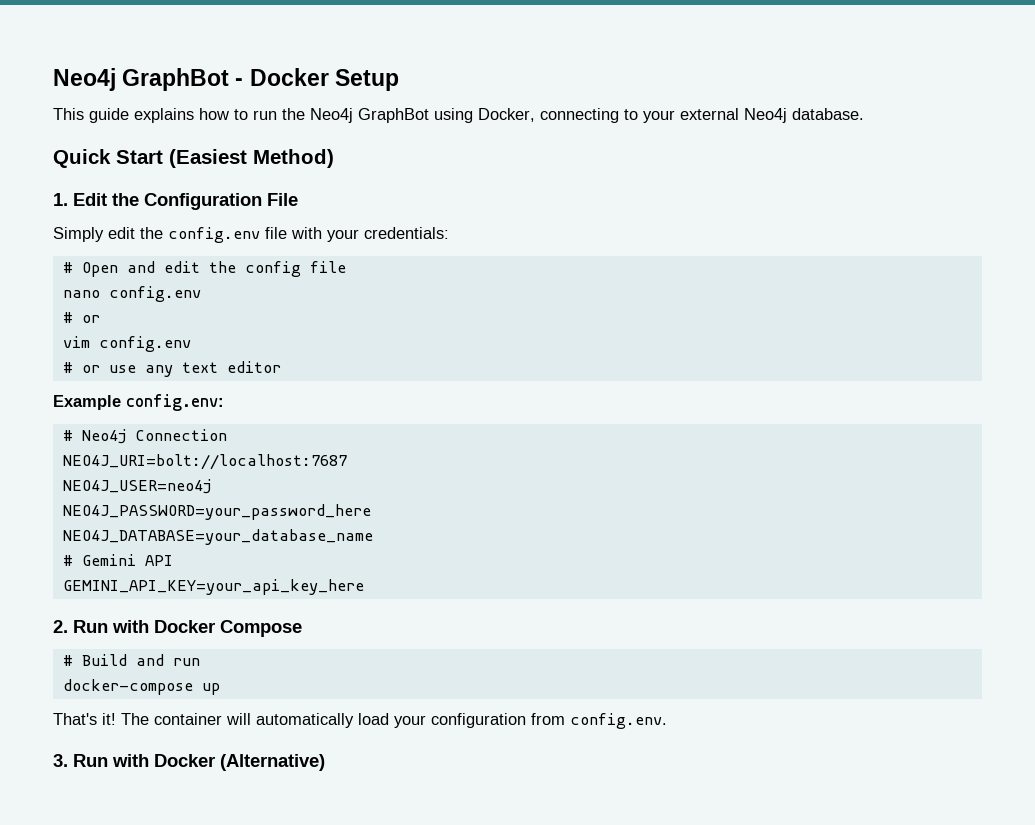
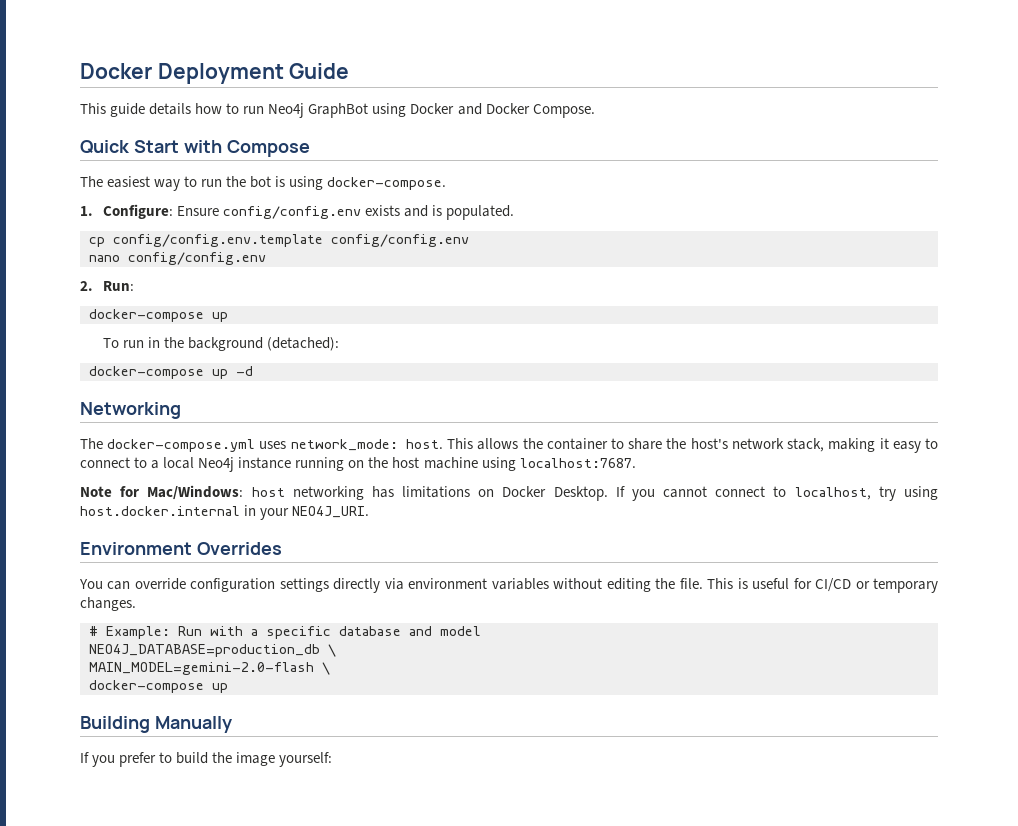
[53,68,399,91] Neo4j GraphBot - Docker Setup -> [80,63,350,84] Docker Deployment Guide
[134,108,194,123] explains -> [149,103,192,115] details
[282,108,305,120] the -> (265, 110) none
[478,108,864,123] [53,149,334,168] [53,193,298,210] [53,227,449,243] [62,261,346,277] [62,286,201,302] [62,312,100,323] [62,336,191,352] [62,361,281,377] [53,394,224,411] [62,429,227,444] [62,454,347,470] [62,479,211,494] [62,504,371,520] [62,529,373,545] [62,554,173,566] [62,579,364,595] [53,620,302,637] [62,654,200,666] [62,679,220,695] [53,713,667,729] [53,754,325,771] Docker, connecting to your external Neo4j database. // Quick Start (Easiest Method) // 1. Edit the Configuration File // Simply edit the config.env file with your credentials: // # Open and edit the config file // nano config.env // # or // vim config.env // # or use any text editor // Example config.env: // # Neo4j Connection // NEO4J_URI=bolt://localhost:7687 // NEO4J_USER=neo4j // NEO4J_PASSWORD=your_password_here // NEO4J_DATABASE=your_database_name // # Gemini API // GEMINI_API_KEY=your_api_key_here // 2. Run with Docker Compose // # Build and run // docker-compose up // That's it! The container will automatically load your configuration from config.env. // 3. Run with Docker (Alternative) -> [410,103,595,118] [80,140,310,157] [80,176,447,191] [80,204,515,220] [89,234,469,247] [89,252,266,265] [80,281,134,291] [89,309,228,322] [102,337,340,351] [89,366,253,379] [80,402,181,419] [80,438,939,453] [80,457,636,472] [80,485,938,501] [80,505,370,520] [80,542,282,555] [79,578,939,593] [80,597,136,611] [89,626,481,639] [89,644,336,657] [89,662,330,675] [89,680,228,693] [80,716,232,733] [80,752,333,767] Docker and Docker Compose. // Quick Start with Compose // The easiest way to run the bot is using docker-compose. // 1. Configure: Ensure config/config.env exists and is populated. // cp config/config.env.template config/config.env // nano config/config.env // 2. Run: // docker-compose up // To run in the background (detached): // docker-compose up -d // Networking // The docker-compose.yml uses network_mode: host. This allows the container to share the host's network stack, making it easy to connect to a local Neo4j instance running on the host machine using localhost:7687. // Note for Mac/Windows: host networking has limitations on Docker Desktop. If you cannot connect to localhost, try using host.docker.internal in your NEO4J_URI. // Environment Overrides // You can override configuration settings directly via environment variables without editing the file. This is useful for CI/CD or temporary changes. // # Example: Run with a specific database and model // NEO4J_DATABASE=production_db \ // MAIN_MODEL=gemini-2.0-flash \ // docker-compose up // Building Manually // If you prefer to build the image yourself:

